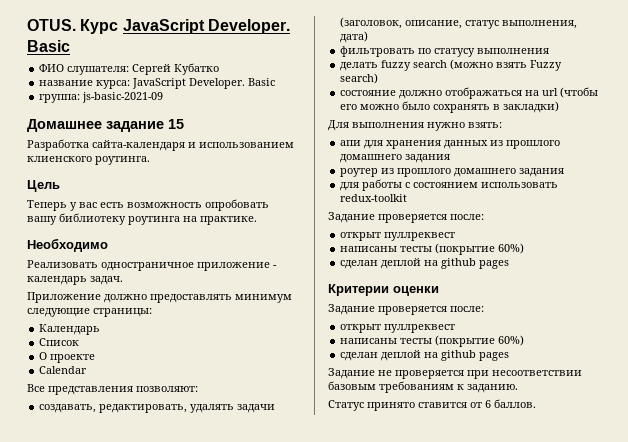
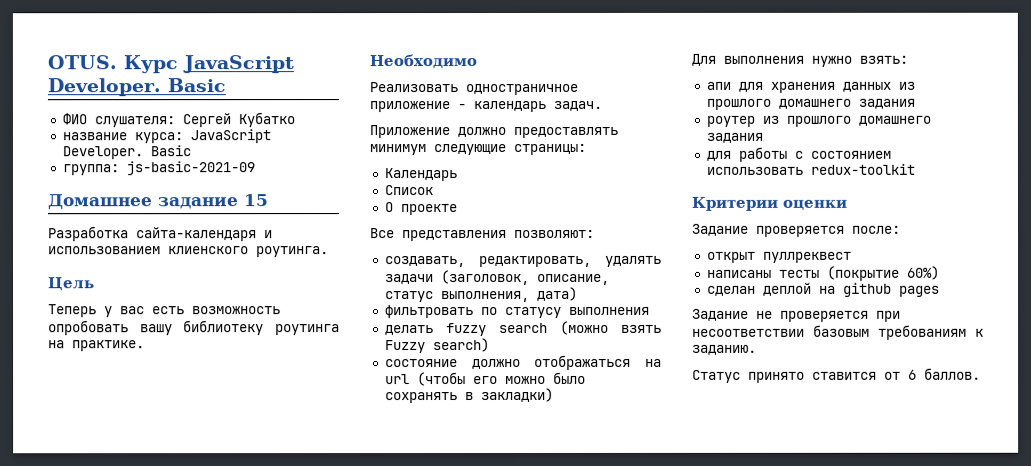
[39,366,88,374] // Calendar -> (457, 210) none
[328,212,484,223] [340,232,456,241] [340,243,525,255] [340,258,510,269] // Задание проверяется после: // открыт пуллреквест // написаны тесты (покрытие 60%) // сделан деплой на github pages -> (915, 169) none

